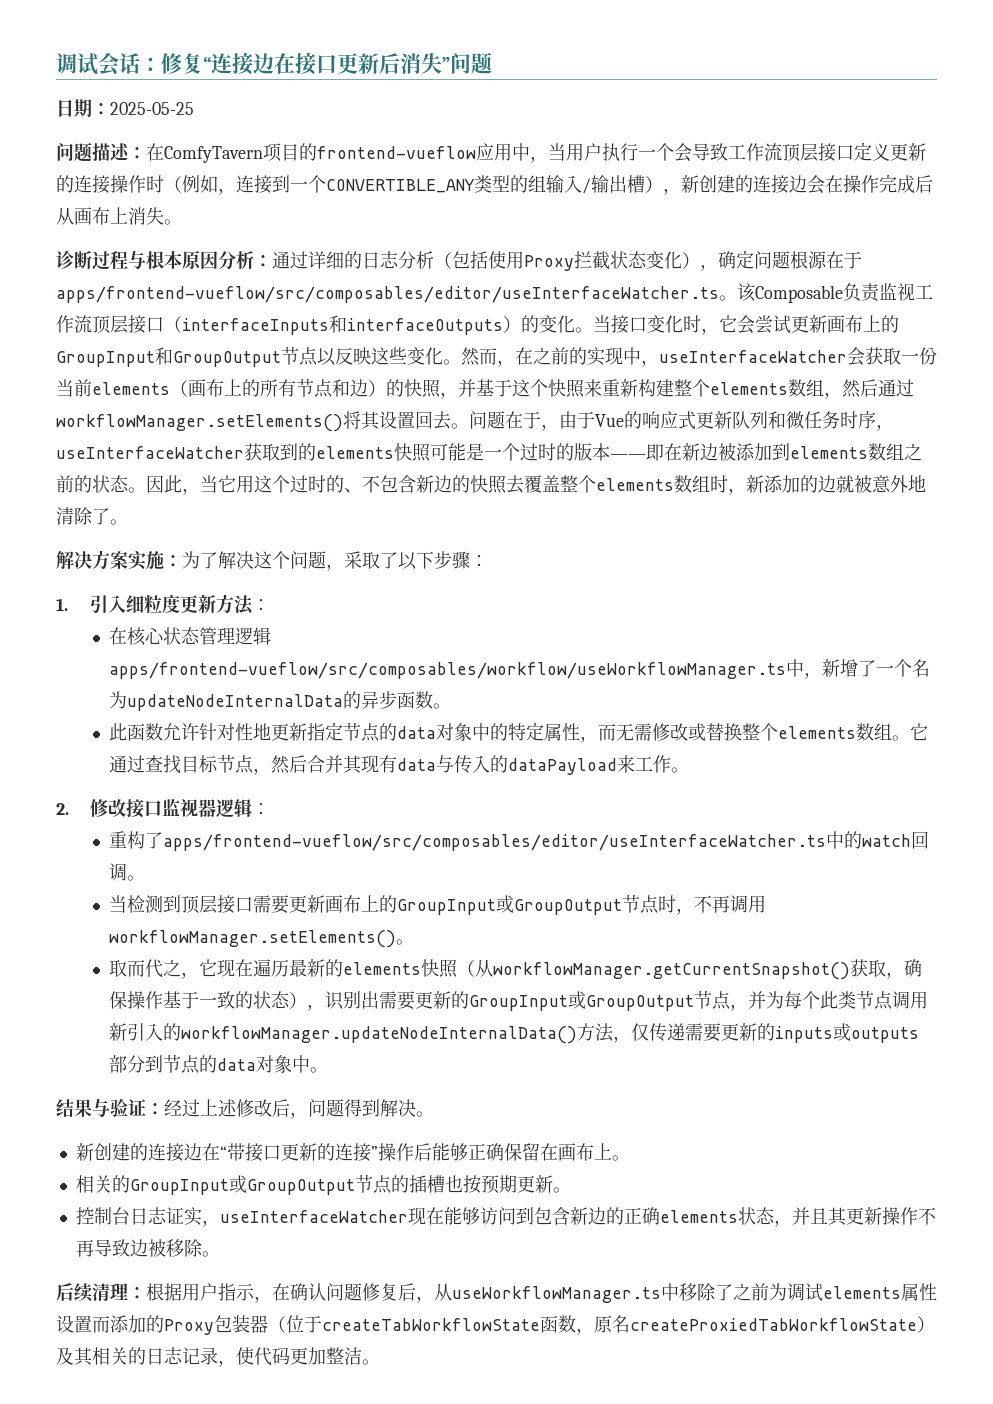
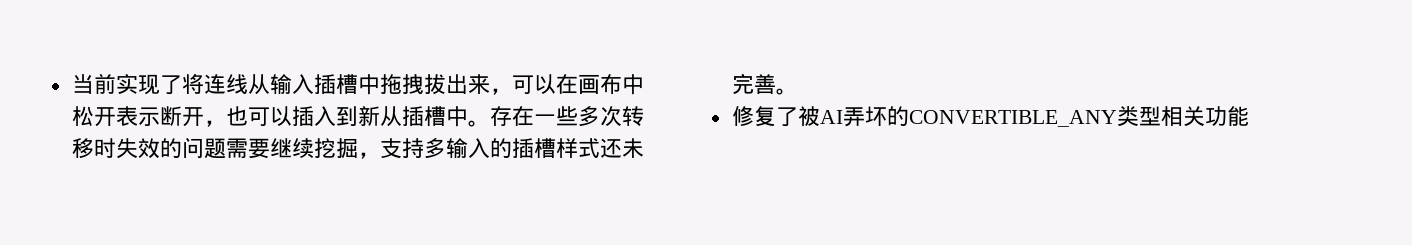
[56,52,492,76] [56,99,194,117] [56,142,926,163] [56,174,933,195] [56,207,182,225] [56,250,862,271] [56,283,933,303] [56,315,899,335] [56,347,937,367] [56,379,914,399] [56,411,894,432] [56,443,922,462] [56,475,926,495] [56,507,128,525] [56,550,488,571] [56,594,270,615] [109,627,272,646] [109,659,931,679] [109,691,452,711] [109,722,929,743] [109,755,690,775] [56,799,270,818] [109,831,930,851] [109,863,146,881] [109,895,767,915] [109,930,415,948] [109,959,923,980] [109,991,929,1011] [109,1023,920,1044] [109,1055,329,1074] [56,1099,434,1119] [75,1143,630,1162] [75,1175,571,1195] [75,1207,936,1227] [75,1239,220,1257] [56,1283,937,1303] [56,1315,935,1335] [56,1347,380,1367] 调试会话：修复“连接边在接口更新后消失”问题 // 日期：2025-05-25 // 问题描述：在ComfyTavern项目的frontend-vueflow应用中，当用户执行一个会导致工作流顶层接口定义更新的连接操作时（例如，连接到一个CONVERTIBLE_ANY类型的组输入/输出槽），新创建的连接边会在操作完成后从画布上消失。 // 诊断过程与根本原因分析：通过详细的日志分析（包括使用Proxy拦截状态变化），确定问题根源在于apps/frontend-vueflow/src/composables/editor/useInterfaceWatcher.ts。该Composable负责监视工作流顶层接口（interfaceInputs和interfaceOutputs）的变化。当接口变化时，它会尝试更新画布上的GroupInput和GroupOutput节点以反映这些变化。然而，在之前的实现中，useInterfaceWatcher会获取一份当前elements（画布上的所有节点和边）的快照，并基于这个快照来重新构建整个elements数组，然后通过workflowManager.setElements()将其设置回去。问题在于，由于Vue的响应式更新队列和微任务时序，useInterfaceWatcher获取到的elements快照可能是一个过时的版本——即在新边被添加到elements数组之前的状态。因此，当它用这个过时的、不包含新边的快照去覆盖整个elements数组时，新添加的边就被意外地清除了。 // 解决方案实施：为了解决这个问题，采取了以下步骤： // 1.引入细粒度更新方法： // 在核心状态管理逻辑apps/frontend-vueflow/src/composables/workflow/useWorkflowManager.ts中，新增了一个名为updateNodeInternalData的异步函数。 // 此函数允许针对性地更新指定节点的data对象中的特定属性，而无需修改或替换整个elements数组。它通过查找目标节点，然后合并其现有data与传入的dataPayload来工作。 // 2.修改接口监视器逻辑： // 重构了apps/frontend-vueflow/src/composables/editor/useInterfaceWatcher.ts中的watch回调。 // 当检测到顶层接口需要更新画布上的GroupInput或GroupOutput节点时，不再调用workflowManager.setElements()。 // 取而代之，它现在遍历最新的elements快照（从workflowManager.getCurrentSnapshot()获取，确保操作基于一致的状态），识别出需要更新的GroupInput或GroupOutput节点，并为每个此类节点调用新引入的workflowManager.updateNodeInternalData()方法，仅传递需要更新的inputs或outputs部分到节点的data对象中。 // 结果与验证：经过上述修改后，问题得到解决。 // 新创建的连接边在“带接口更新的连接”操作后能够正确保留在画布上。 // 相关的GroupInput或GroupOutput节点的插槽也按预期更新。 // 控制台日志证实，useInterfaceWatcher现在能够访问到包含新边的正确elements状态，并且其更新操作不再导致边被移除。 // 后续清理：根据用户指示，在确认问题修复后，从useWorkflowManager.ts中移除了之前为调试elements属性设置而添加的Proxy包装器（位于createTabWorkflowState函数，原名createProxiedTabWorkflowState）及其相关的日志记录，使代码更加整洁。 -> [71,73,644,95] [71,106,644,127] [71,137,644,159] [731,73,798,95] [731,106,1249,127] 当前实现了将连线从输入插槽中拖拽拔出来，可以在画布中松开表示断开，也可以插入到新从插槽中。存在一些多次转移时失效的问题需要继续挖掘，支持多输入的插槽样式还未完善。 // 修复了被AI弄坏的CONVERTIBLE_ANY类型相关功能

